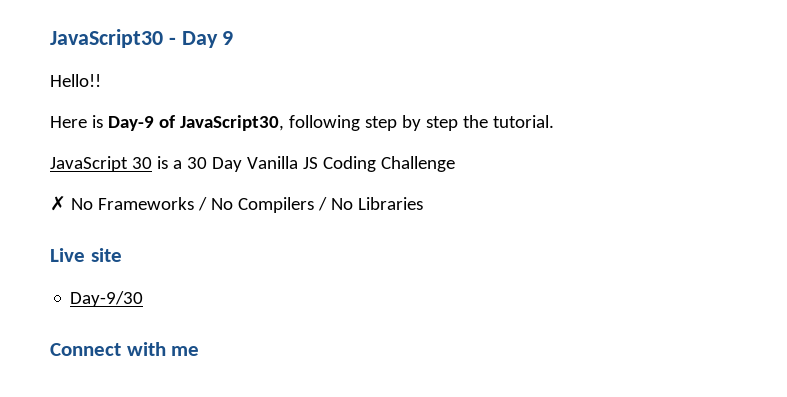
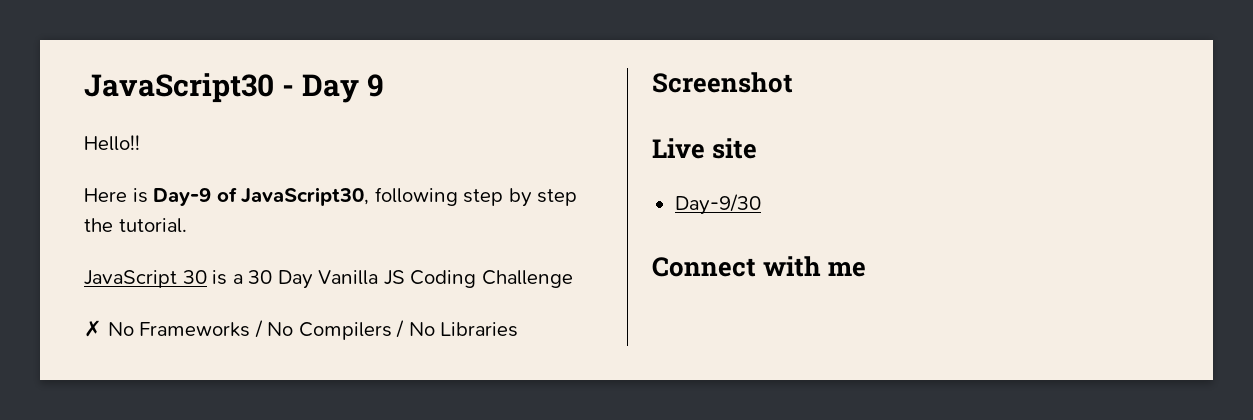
(423, 203) none -> [652,72,793,93] // Screenshot

